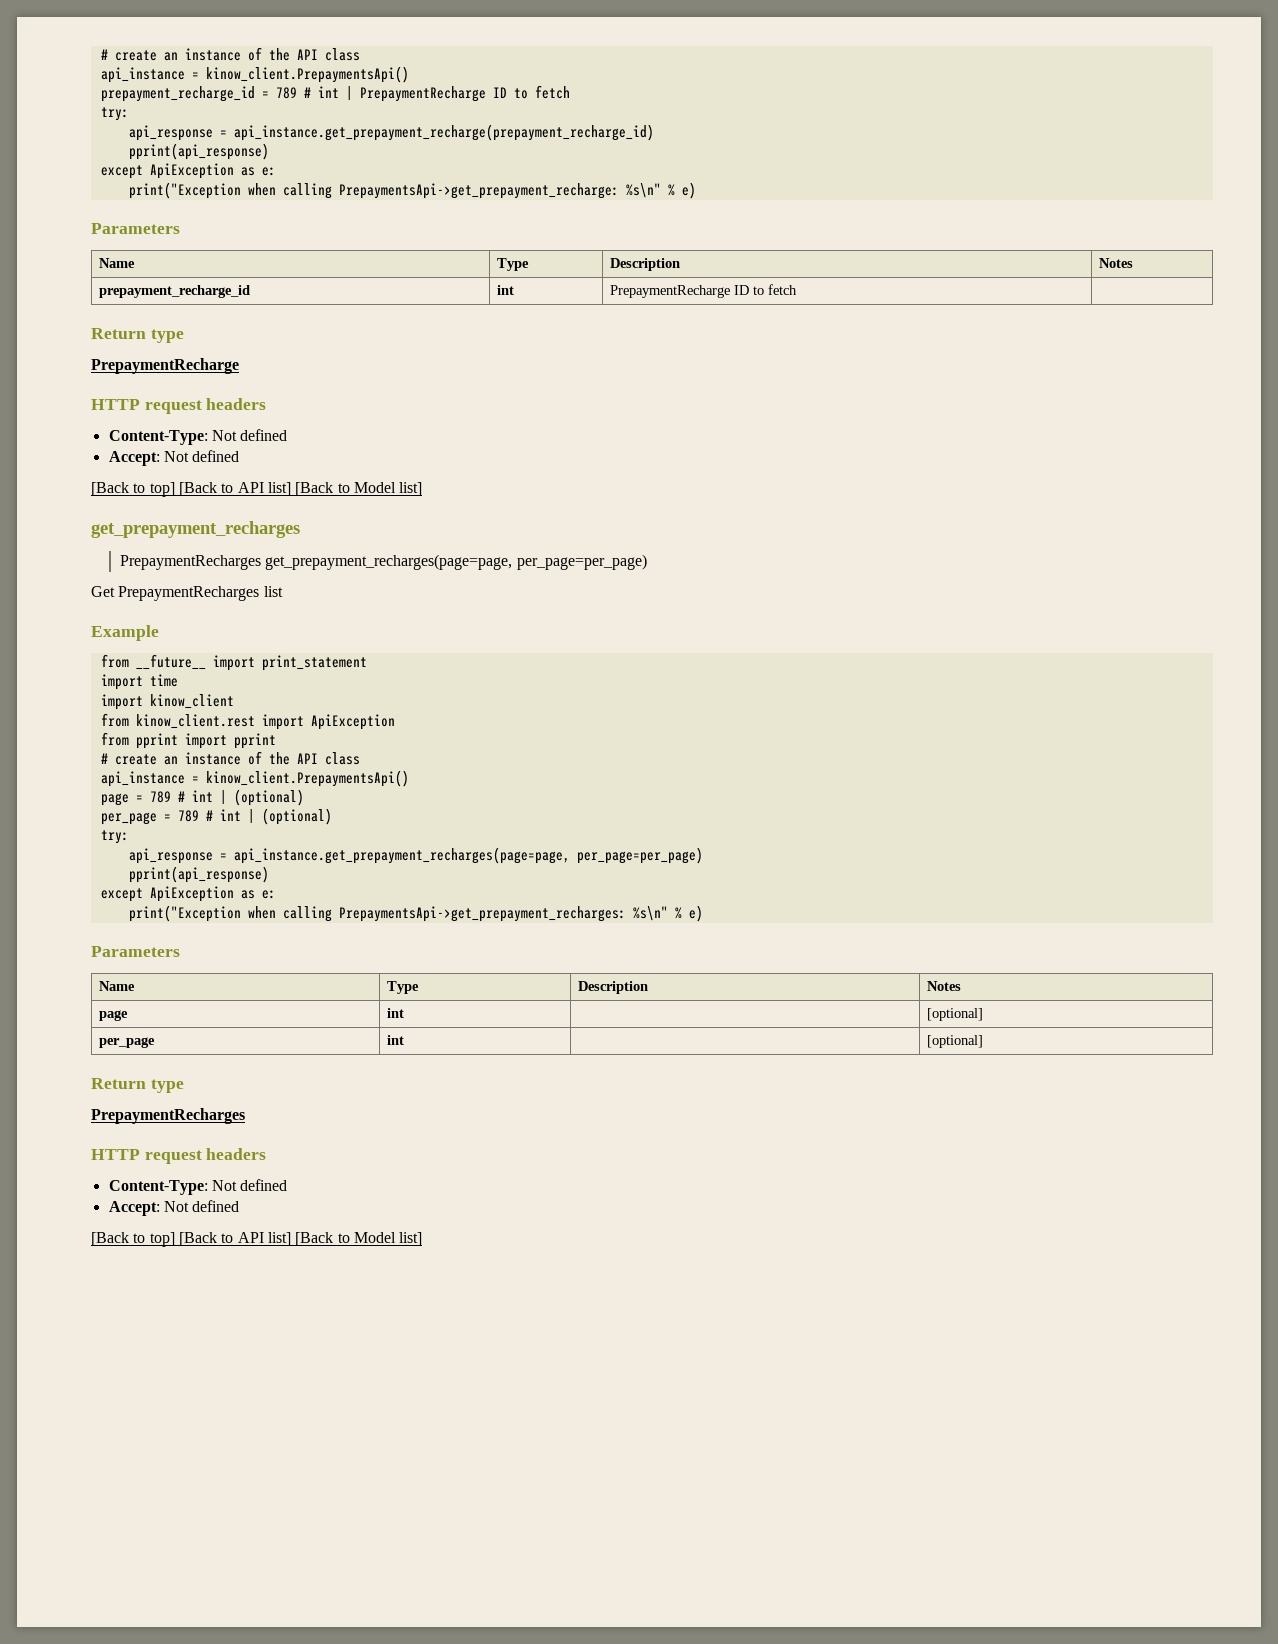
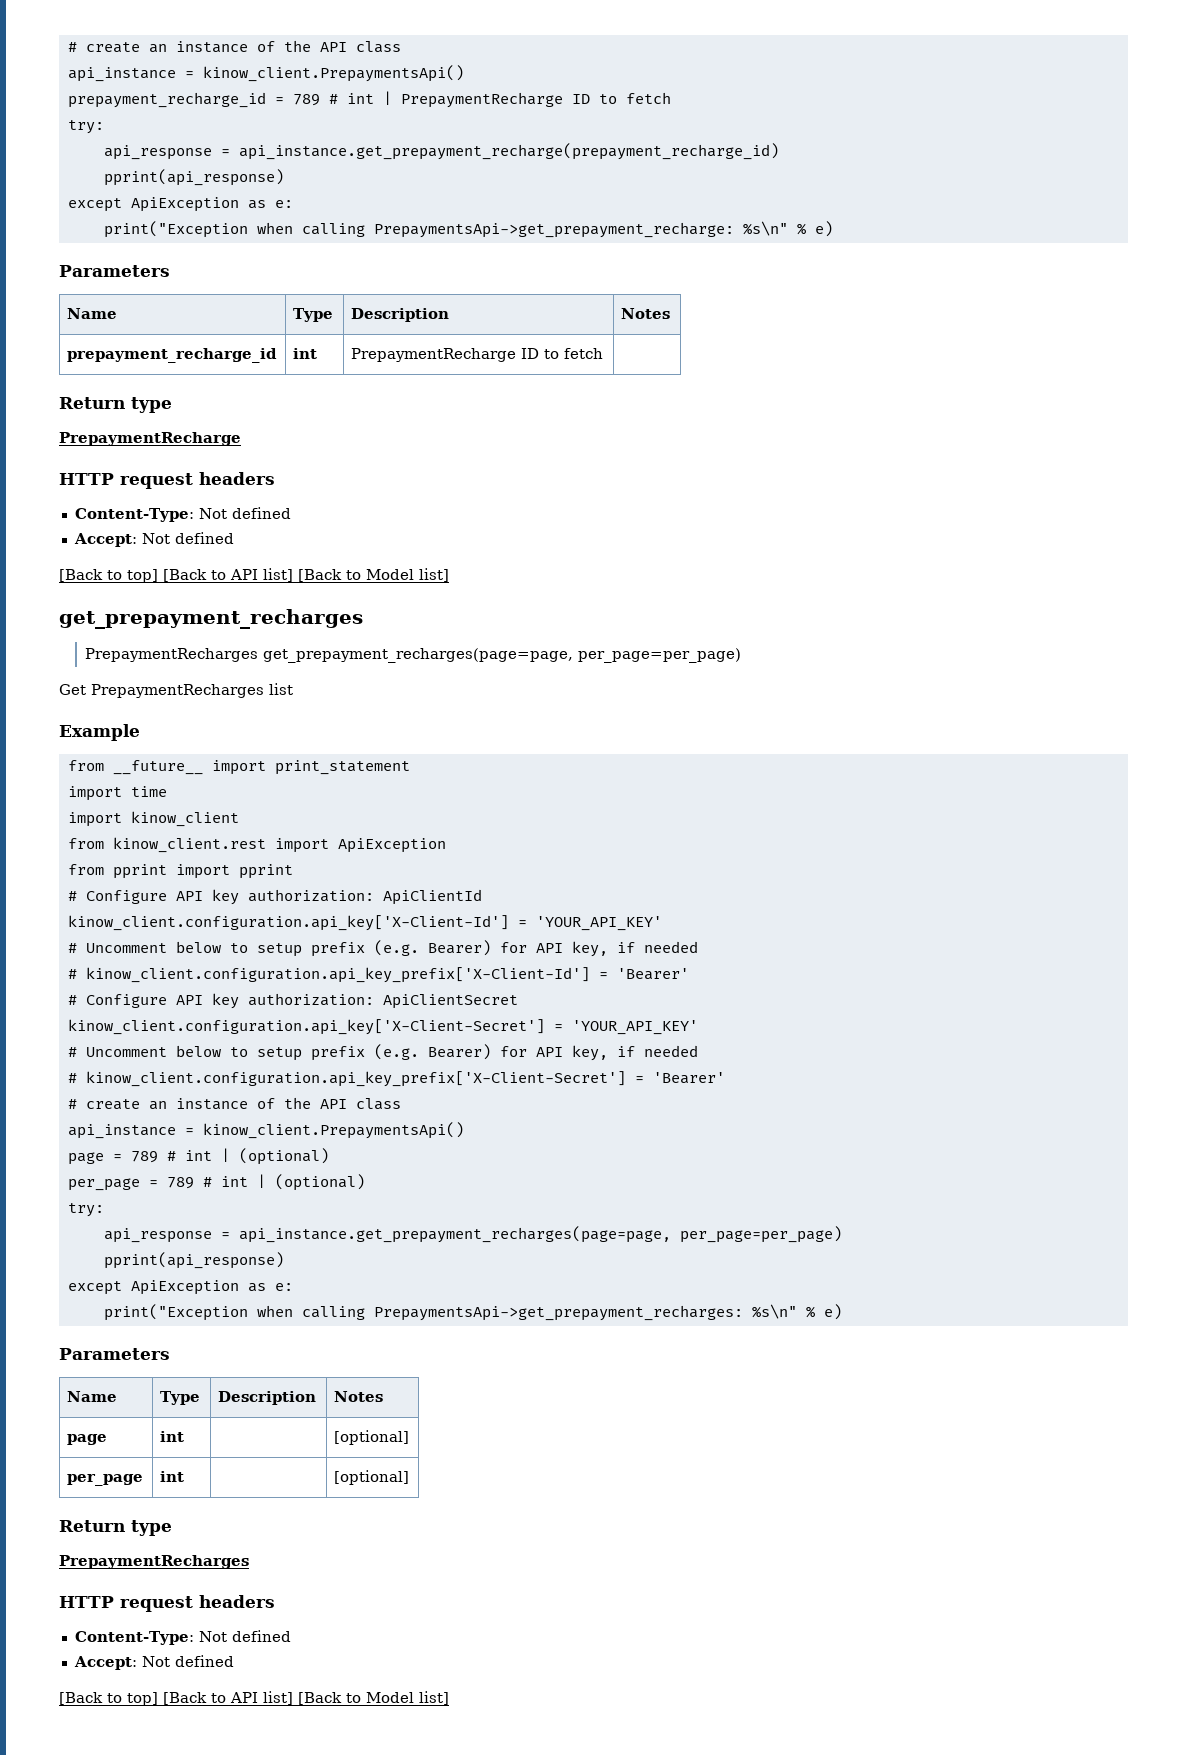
(276, 741) none -> [67,889,482,905] [67,915,662,931] [67,940,698,957] [67,967,689,983] [67,993,518,1009] [67,1019,698,1035] [67,1044,698,1061] [67,1071,725,1087] // # Configure API key authorization: ApiClientId // kinow_client.configuration.api_key['X-Client-Id'] = 'YOUR_API_KEY' // # Uncomment below to setup prefix (e.g. Bearer) for API key, if needed // # kinow_client.configuration.api_key_prefix['X-Client-Id'] = 'Bearer' // # Configure API key authorization: ApiClientSecret // kinow_client.configuration.api_key['X-Client-Secret'] = 'YOUR_API_KEY' // # Uncomment below to setup prefix (e.g. Bearer) for API key, if needed // # kinow_client.configuration.api_key_prefix['X-Client-Secret'] = 'Bearer'

